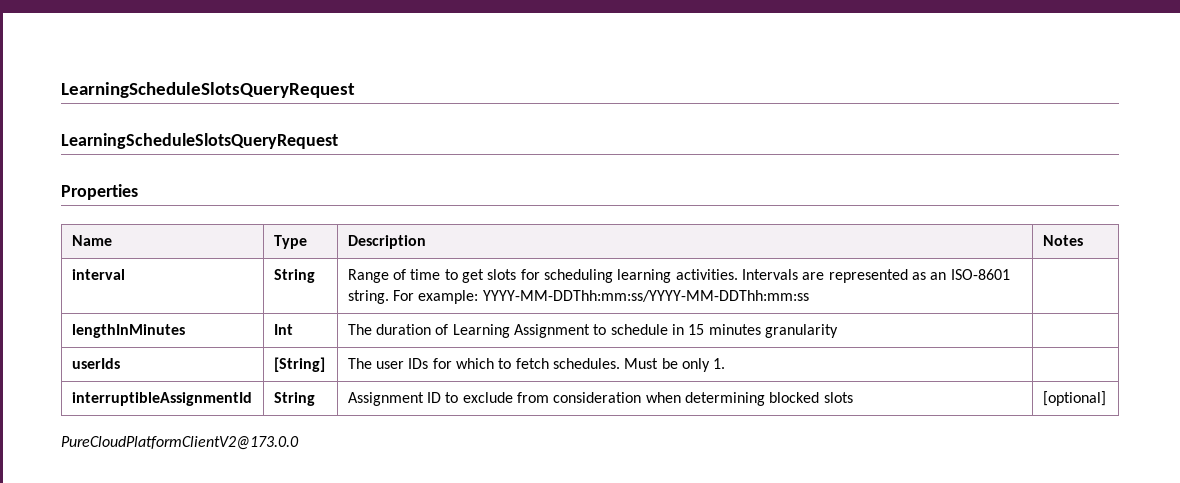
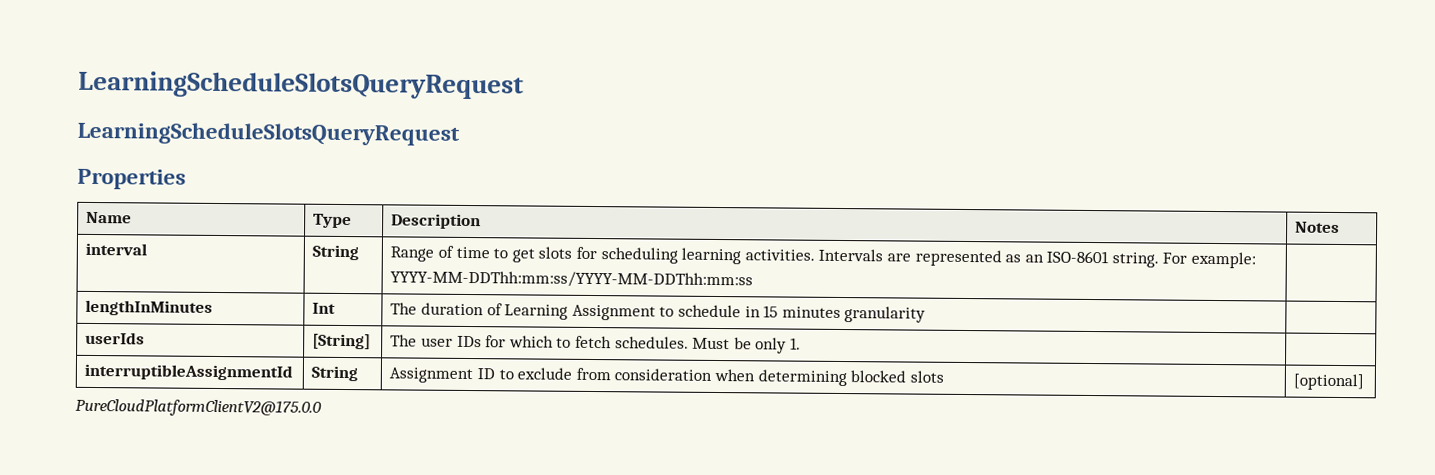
[61,436,299,450] PureCloudPlatformClientV2@173.0.0 -> [75,398,322,417] PureCloudPlatformClientV2@175.0.0

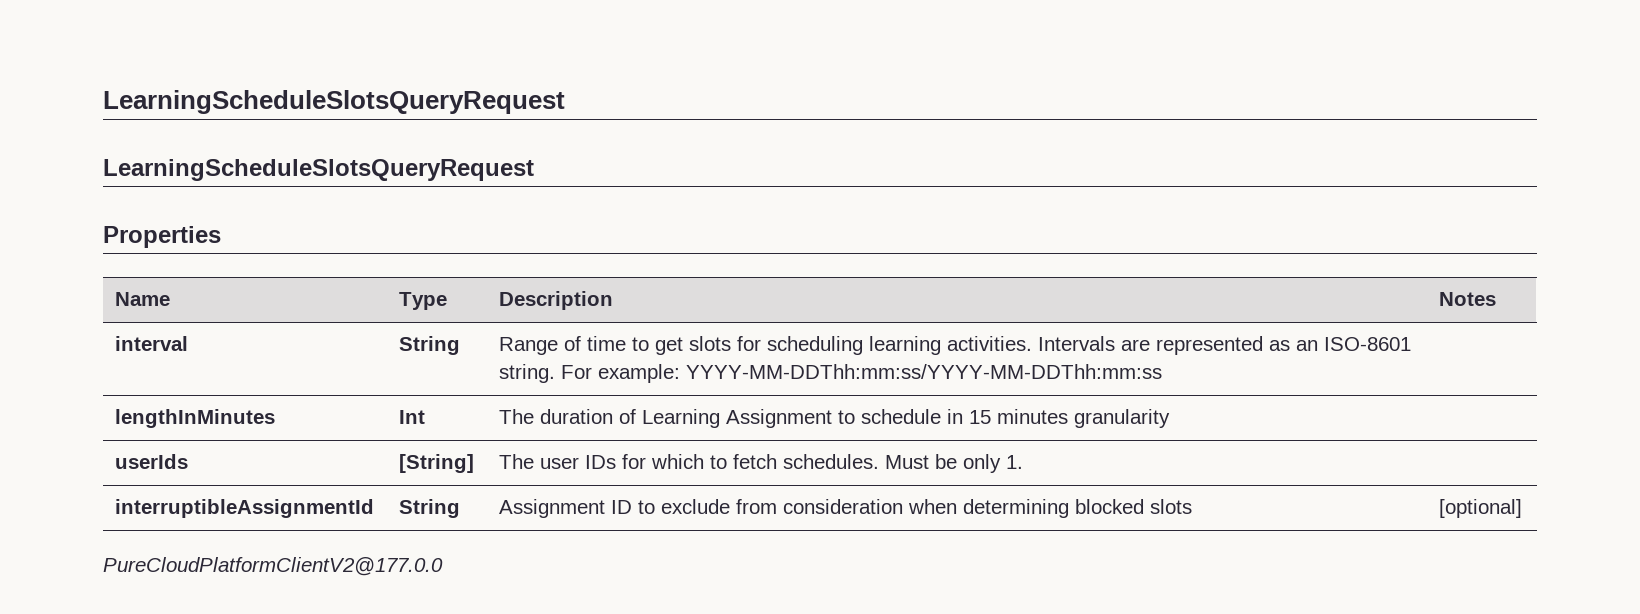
[75,398,322,417] PureCloudPlatformClientV2@175.0.0 -> [103,557,443,576] PureCloudPlatformClientV2@177.0.0

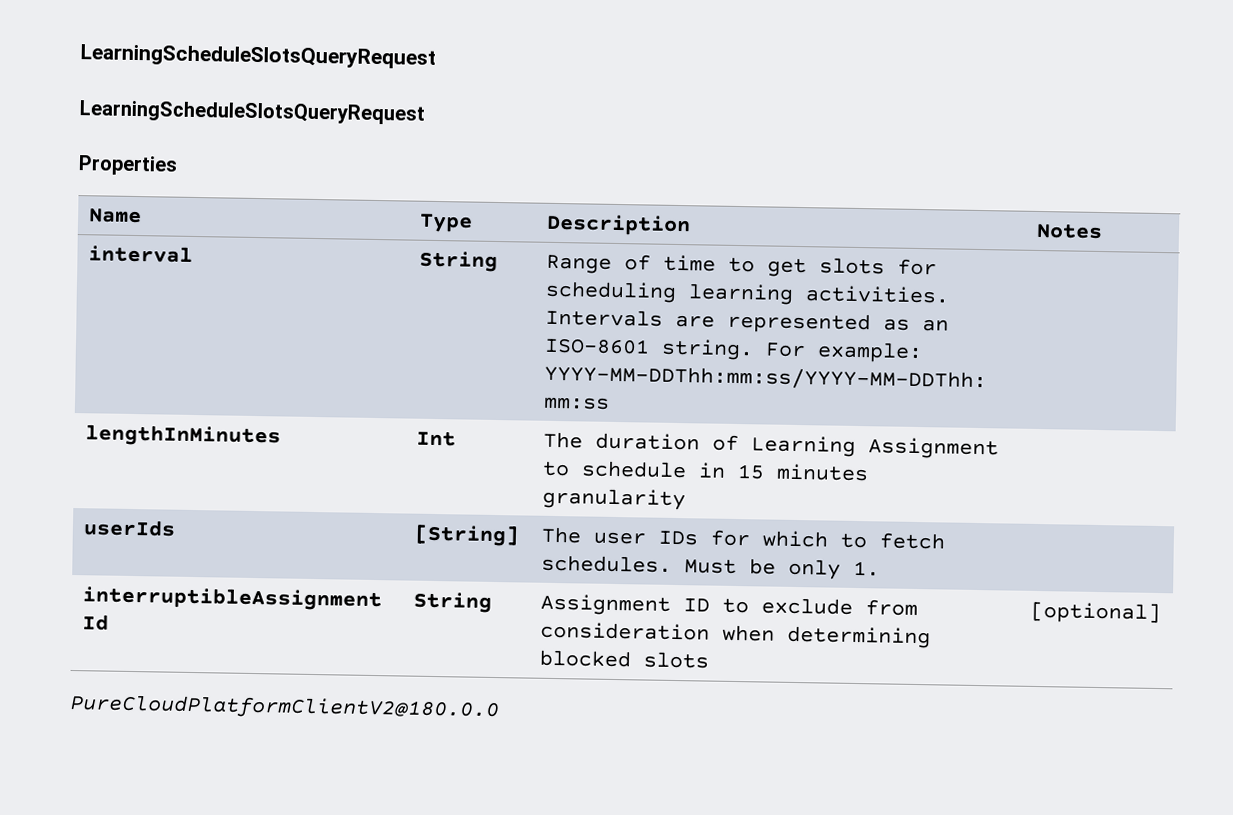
[103,557,443,576] PureCloudPlatformClientV2@177.0.0 -> [69,693,500,722] PureCloudPlatformClientV2@180.0.0

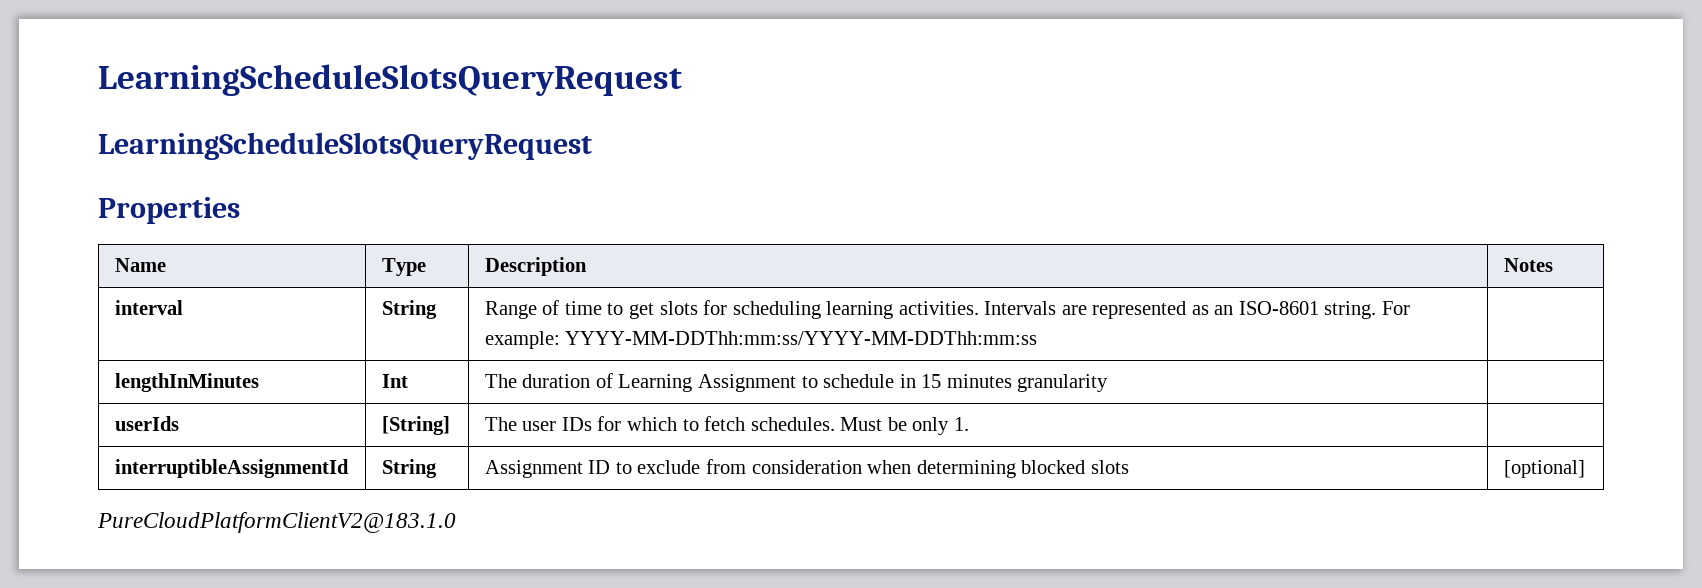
[69,693,500,722] PureCloudPlatformClientV2@180.0.0 -> [97,512,456,533] PureCloudPlatformClientV2@183.1.0

